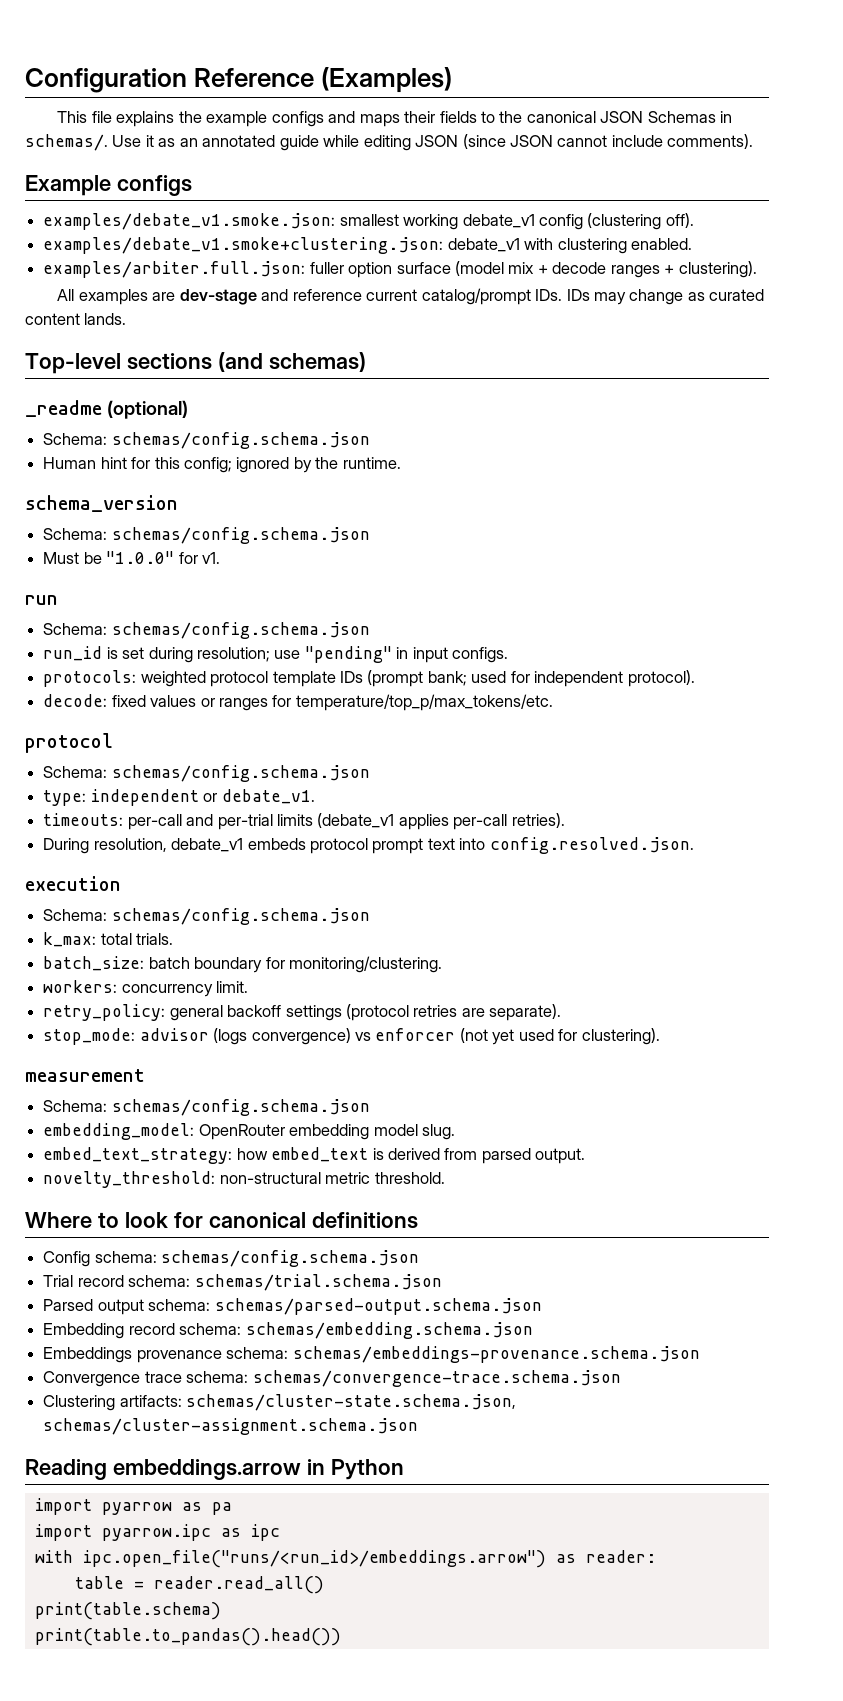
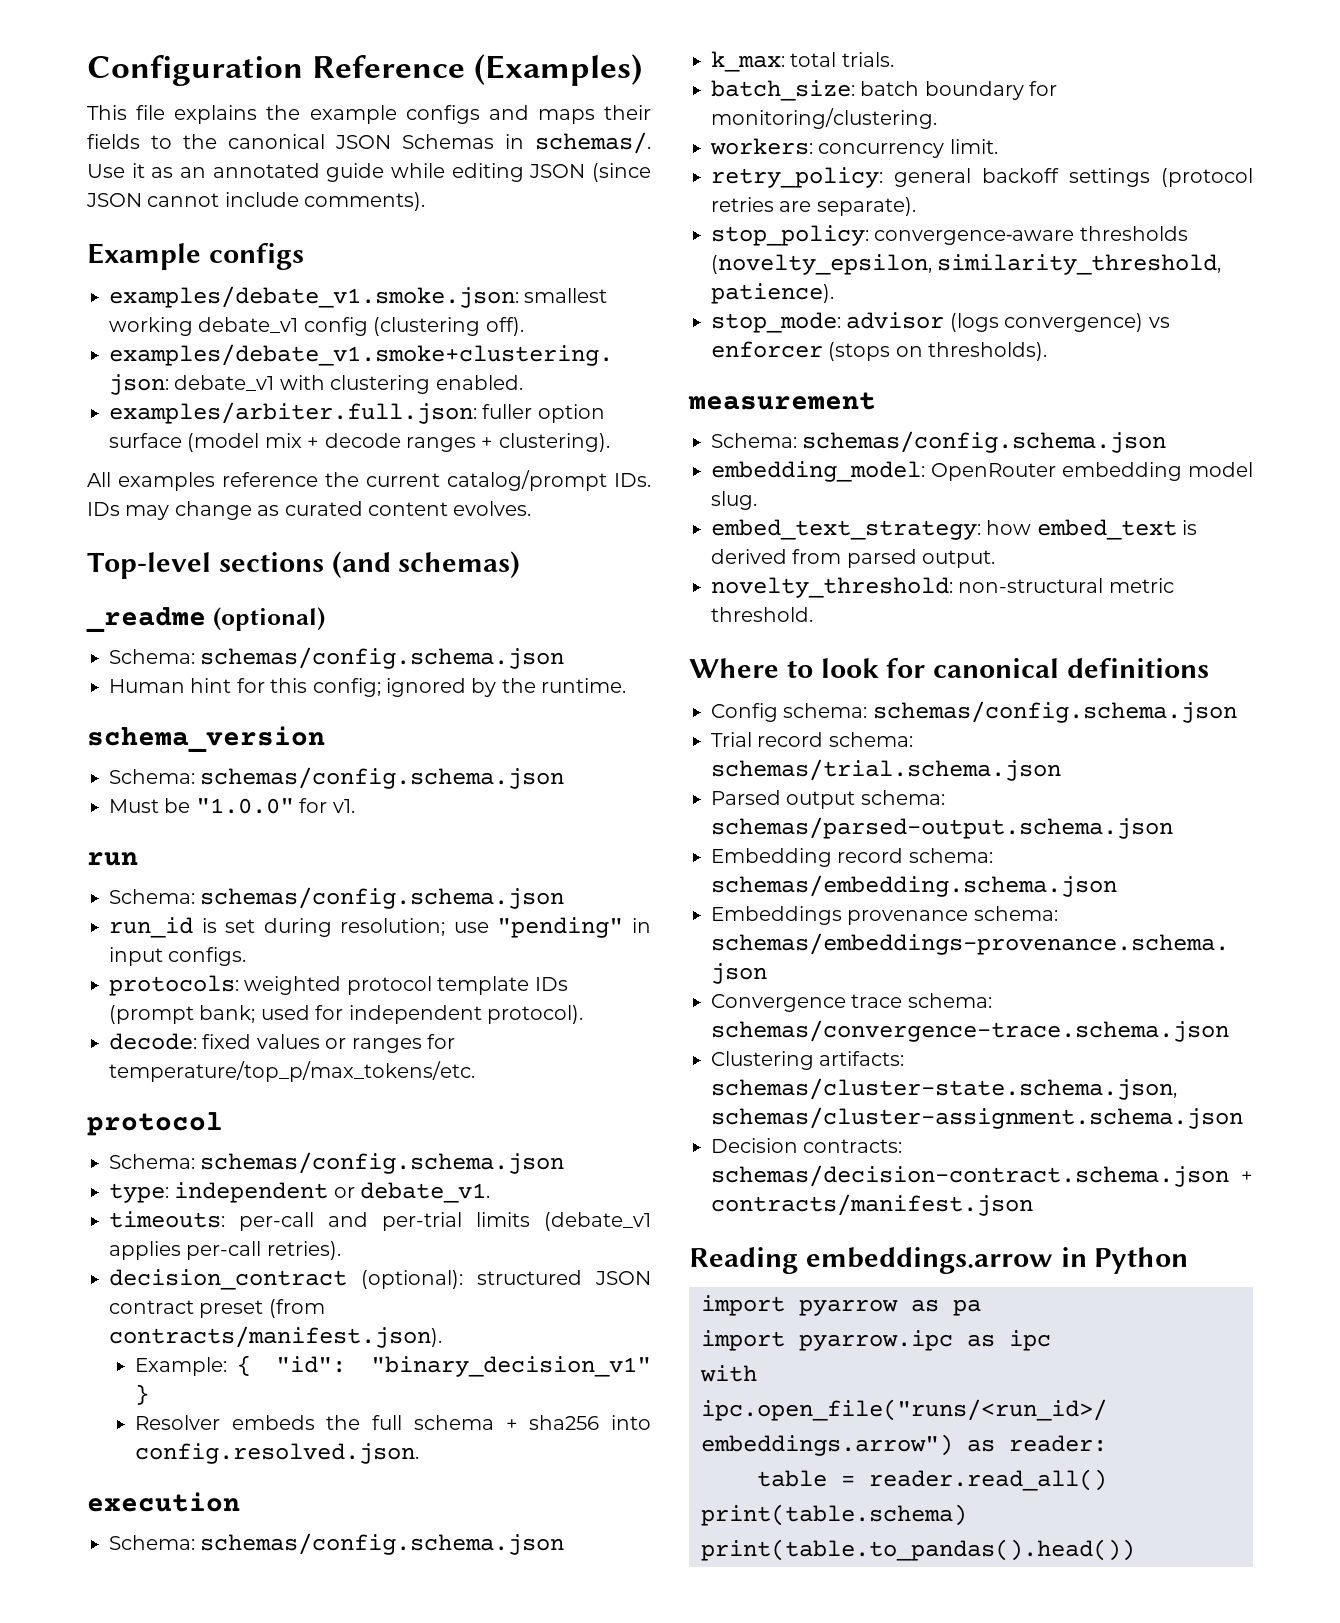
[152,289,362,305] are dev-stage and reference -> [222,472,359,487] reference the
[84,313,127,325] lands. -> [453,501,532,516] evolves.
[43,838,455,854] During resolution, debate_v1 embeds protocol prompt text -> [109,1269,651,1290] [109,1299,325,1318] [109,1326,442,1348] [135,1355,651,1377] [135,1384,150,1405] [135,1415,600,1430] decision_contract (optional): structured JSON contract preset (from contracts/manifest.json). // Example: { "id": "binary_decision_v1" } // Resolver embeds the full schema + sha256
(562, 1012) none -> [711,225,1188,246] [711,254,1222,275] [711,283,834,304] // stop_policy: convergence‑aware thresholds (novelty_epsilon, similarity_threshold, patience).
[459,1028,660,1045] (not yet used for clustering). -> [828,342,1048,361] (stops on thresholds).
(419, 1426) none -> [711,1138,903,1153] [711,1165,1253,1187] [711,1194,1033,1216] // Decision contracts: schemas/decision-contract.schema.json + contracts/manifest.json

